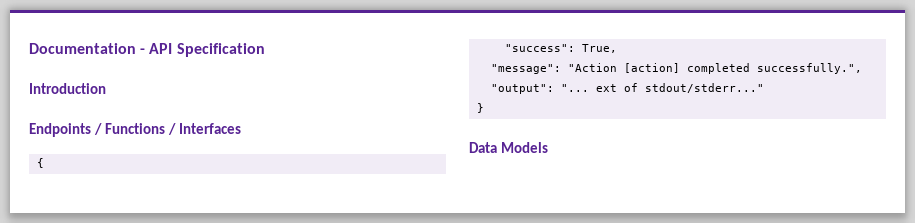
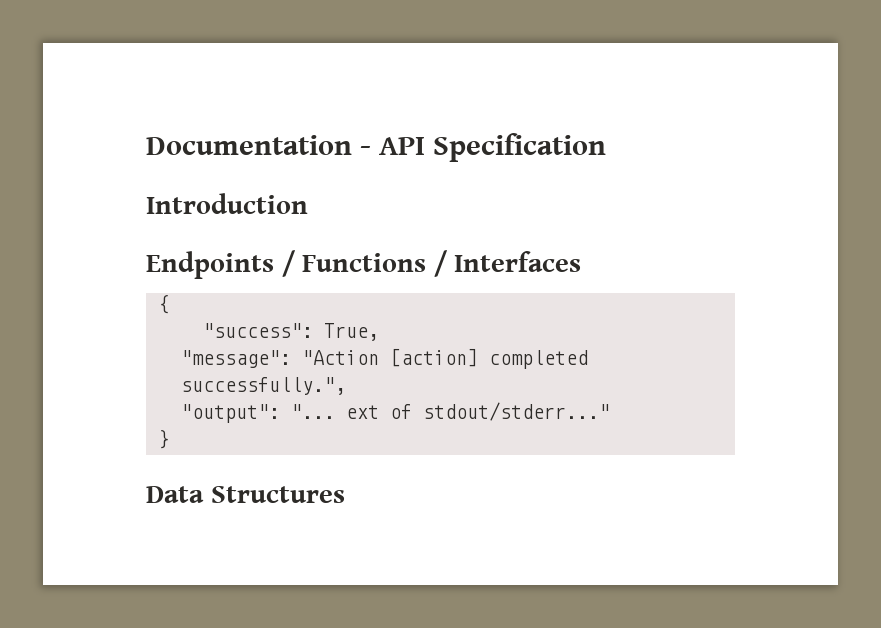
[500,142,548,153] Models -> [210,486,345,503] Structures

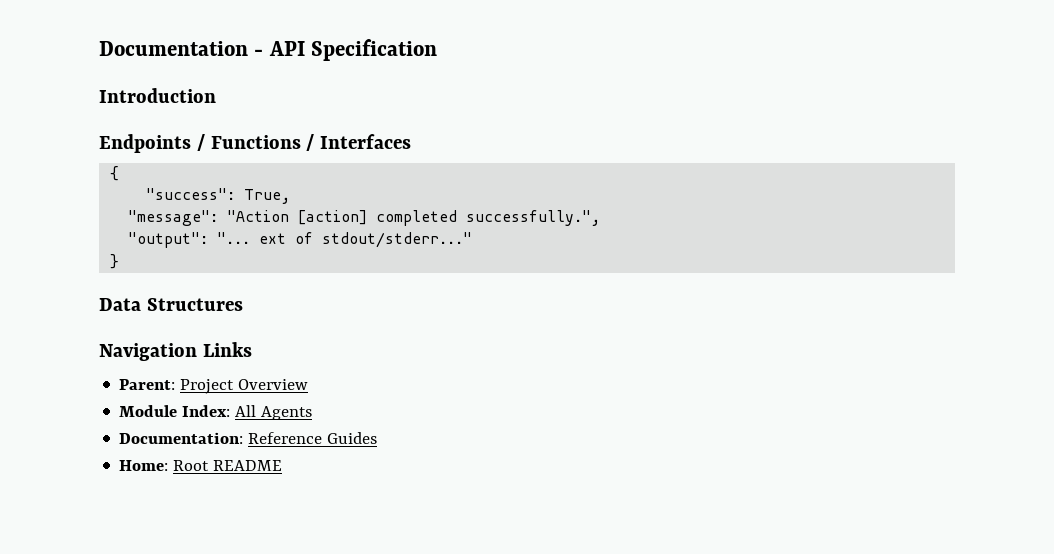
(345, 494) none -> [99,342,252,361] [119,379,309,394] [119,405,313,420] [119,432,378,444] [119,460,283,471] // Navigation Links // Parent: Project Overview // Module Index: All Agents // Documentation: Reference Guides // Home: Root README

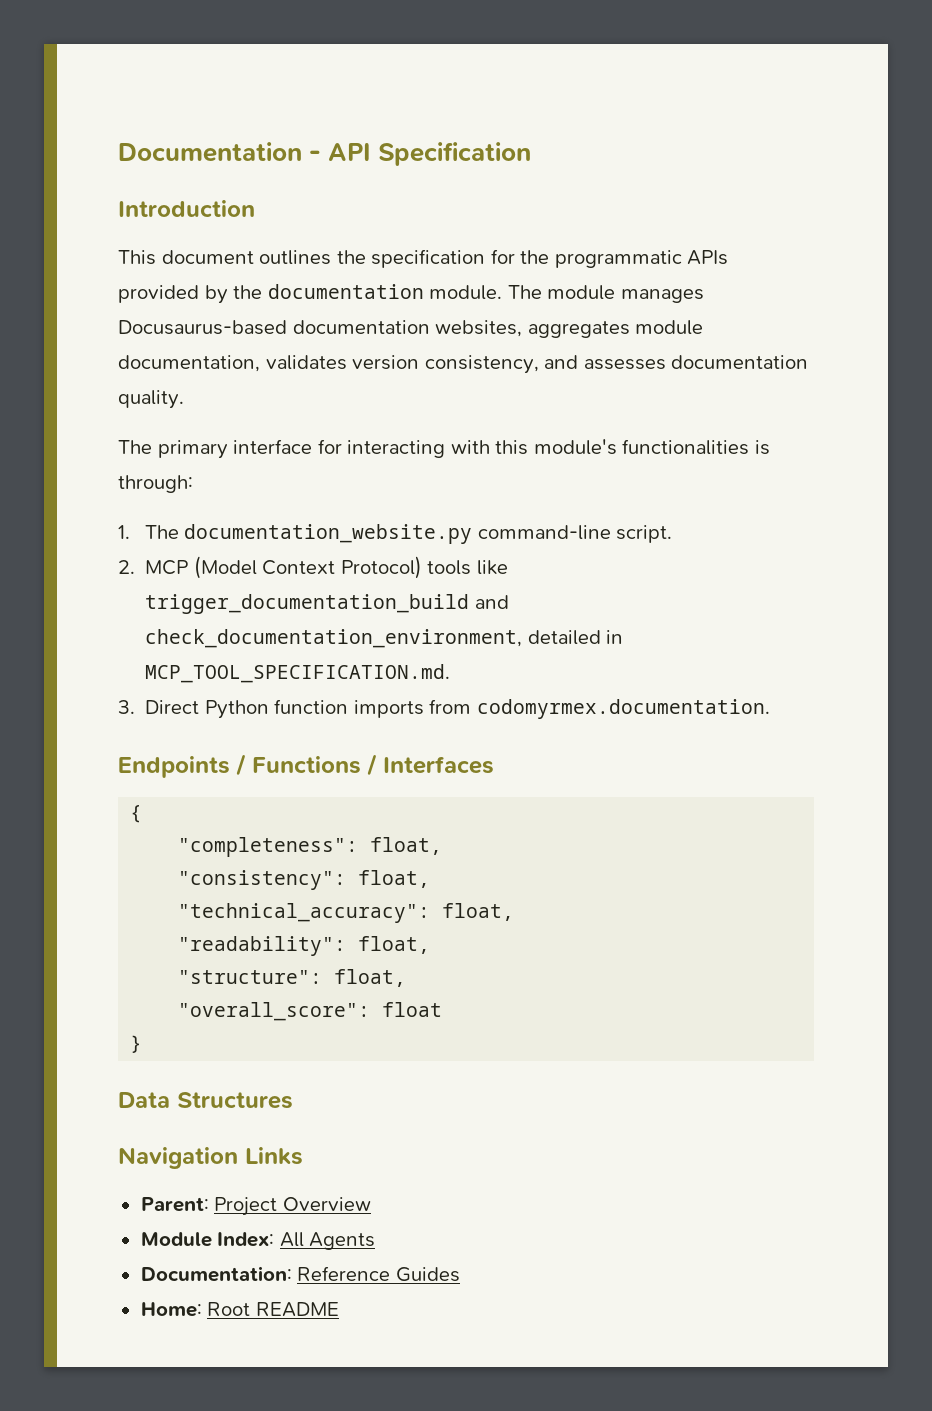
(216, 95) none -> [118,249,729,268] [118,284,704,304] [118,320,704,338] [118,355,809,374] [118,390,184,409] [118,439,770,459] [118,475,193,493] [118,524,673,544] [118,556,508,579] [145,594,509,614] [145,629,624,648] [145,664,451,683] [118,699,770,719] // This document outlines the specification for the programmatic APIs provided by the documentation module. The module manages Docusaurus-based documentation websites, aggregates module documentation, validates version consistency, and assesses documentation quality. // The primary interface for interacting with this module's functionalities is through: // 1. The documentation_website.py command-line script. // 2. MCP (Model Context Protocol) tools like trigger_documentation_build and check_documentation_environment, detailed in MCP_TOOL_SPECIFICATION.md. // 3. Direct Python function imports from codomyrmex.documentation.
[146,188,291,204] [128,210,601,226] [128,232,473,248] "success": True, // "message": "Action [action] completed successfully.", // "output": "... ext of stdout/stderr..." -> [178,837,443,857] [178,870,431,890] [178,903,515,923] [178,936,431,956] [178,969,407,987] [178,1002,443,1021] "completeness": float, // "consistency": float, // "technical_accuracy": float, // "readability": float, // "structure": float, // "overall_score": float

